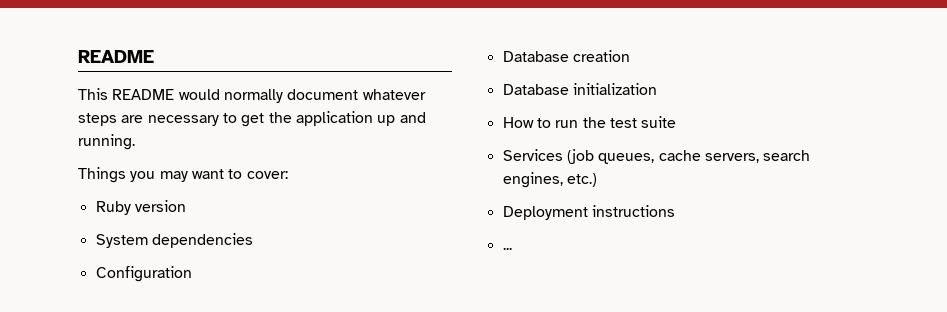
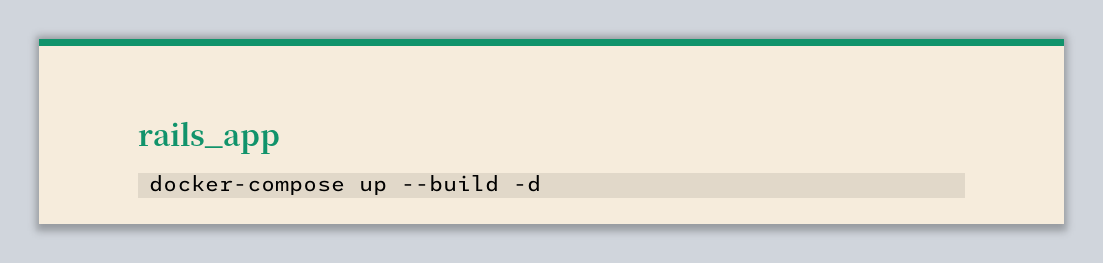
[78,50,154,63] [78,88,426,103] [78,111,426,127] [78,134,135,150] [78,167,288,183] [95,200,186,215] [95,233,253,248] [95,266,192,282] [502,50,630,62] [502,83,657,95] [502,116,677,128] [502,149,811,164] [502,172,597,188] [502,205,675,220] [502,247,512,250] README // This README would normally document whatever steps are necessary to get the application up and running. // Things you may want to cover: // Ruby version // System dependencies // Configuration // Database creation // Database initialization // How to run the test suite // Services (job queues, cache servers, search engines, etc.) // Deployment instructions // ... -> [138,121,280,154] [149,175,542,195] rails_app // docker-compose up --build -d

